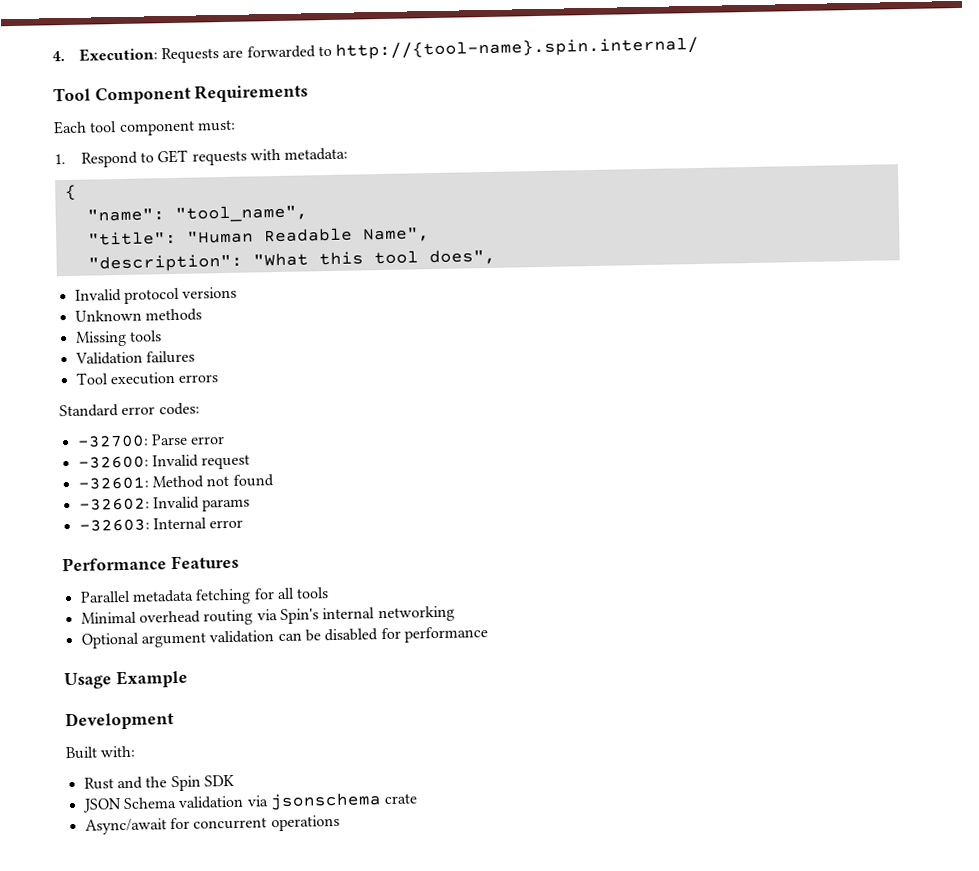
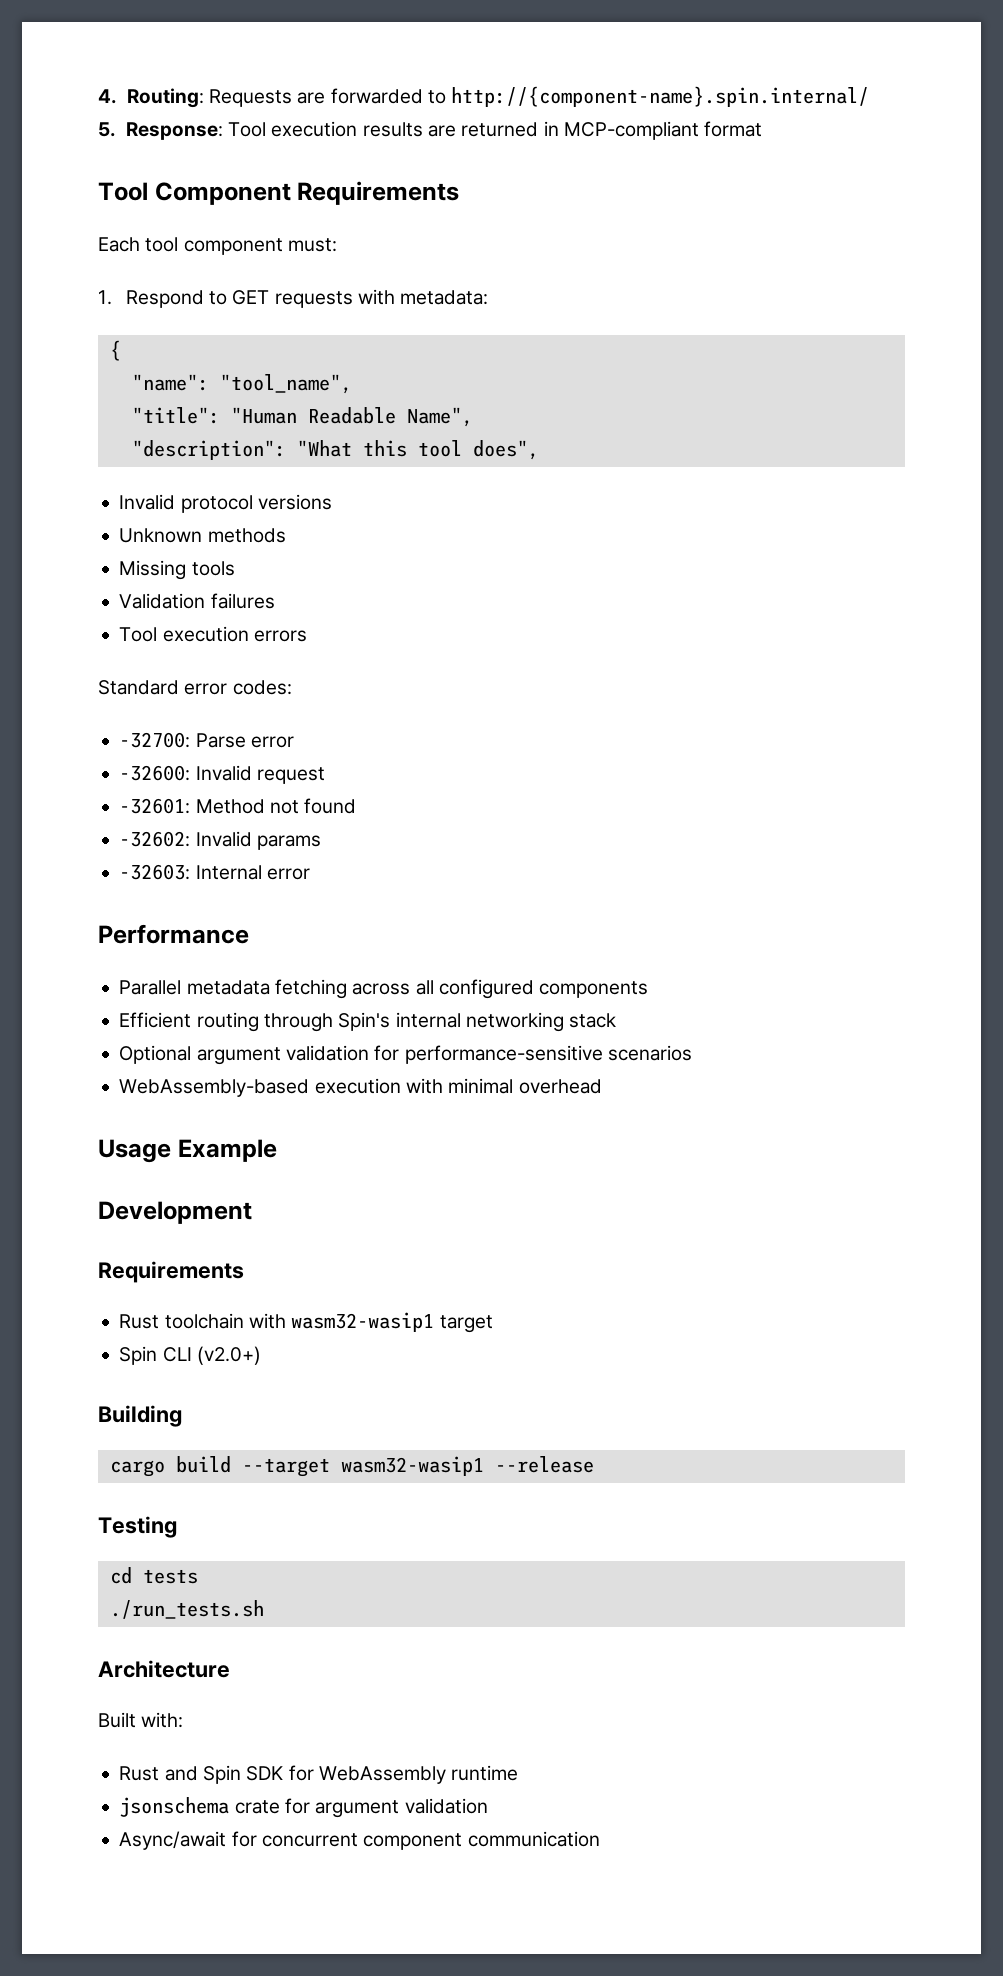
[78,47,158,62] Execution: -> [126,88,204,108] Routing:
[335,36,700,60] http://{tool-name}.spin.internal/ -> [451,86,870,107] [98,121,763,140] http://{component-name}.spin.internal/ // 5. Response: Tool execution results are returned in MCP-compliant format
[170,554,239,570] Features -> (249, 934) none
[253,587,330,600] [80,609,278,626] for all tools // Minimal overhead routing via -> [352,979,649,999] [119,1012,333,1032] across all configured components // Efficient routing through
(455, 614) none -> [569,1013,617,1028] stack
[277,626,488,643] [64,669,188,690] [65,711,174,731] can be disabled for performance // Usage Example // Development -> [374,1045,692,1064] [119,1078,602,1097] [98,1139,277,1163] [98,1201,252,1224] [98,1261,244,1283] [119,1312,493,1333] [119,1346,261,1365] [98,1405,182,1427] [109,1456,594,1477] [98,1516,177,1538] [109,1567,198,1584] [109,1600,264,1619] [98,1660,230,1678] for performance-sensitive scenarios // WebAssembly-based execution with minimal overhead // Usage Example // Development // Requirements // Rust toolchain with wasm32-wasip1 target // Spin CLI (v2.0+) // Building // cargo build --target wasm32-wasip1 --release // Testing // cd tests // ./run_tests.sh // Architecture
[145,776,168,788] the -> (198, 1773) none
[81,795,269,813] // JSON Schema validation via -> [288,1765,519,1784] for WebAssembly runtime //
(418, 799) none -> [284,1798,488,1818] for argument validation
[270,814,340,832] operations -> [363,1831,600,1850] component communication

